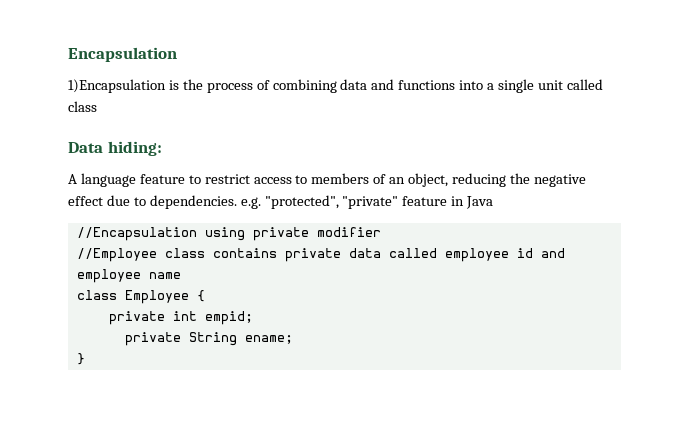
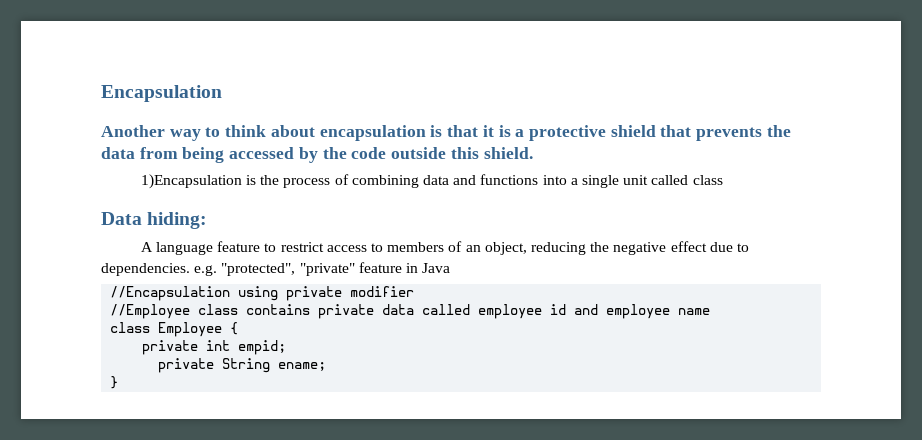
(177, 54) none -> [101,125,791,141] [101,147,533,163] // Another way to think about encapsulation is that it is a protective shield that prevents the data from being accessed by the code outside this shield.

